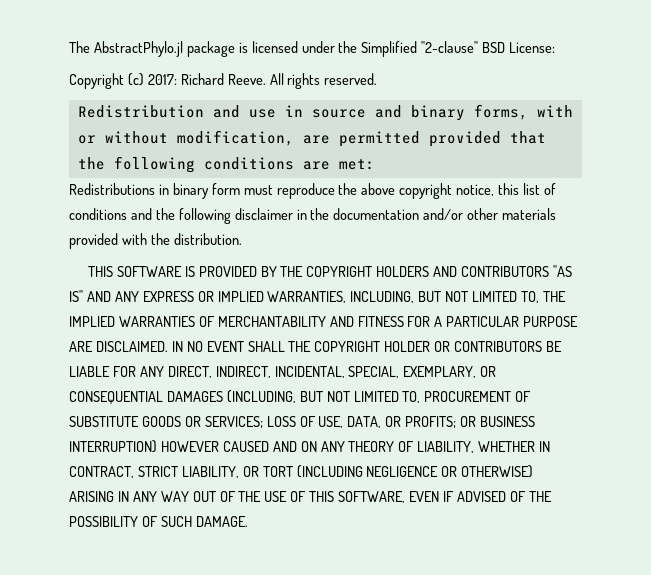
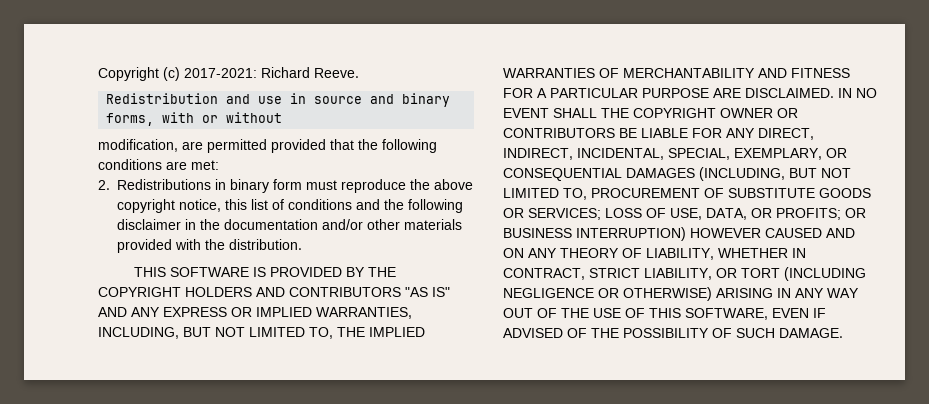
[69,41,556,57] The AbstractPhylo.jl package is licensed under the Simplified "2-clause" BSD License: // -> (98, 74) none
[147,74,177,85] 2017: -> [184,68,257,78] 2017-2021:
[269,73,378,89] All rights reserved. -> (359, 73) none
(168, 137) none -> (283, 117) //
(375, 164) none -> [98,180,110,190] 2.
[384,341,431,352] HOLDER -> [720,108,773,118] OWNER

